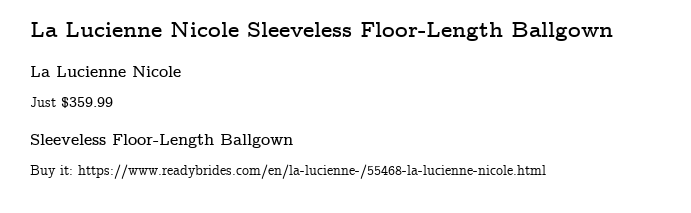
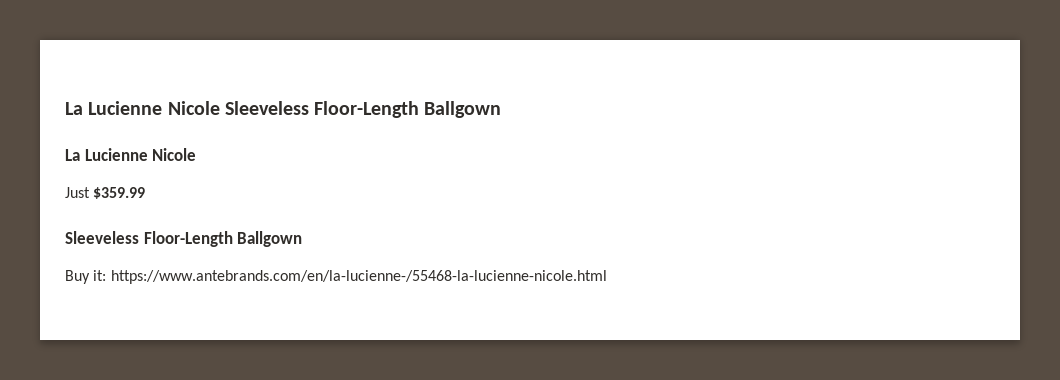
[78,164,546,179] https://www.readybrides.com/en/la-lucienne-/55468-la-lucienne-nicole.html -> [110,270,607,284] https://www.antebrands.com/en/la-lucienne-/55468-la-lucienne-nicole.html

